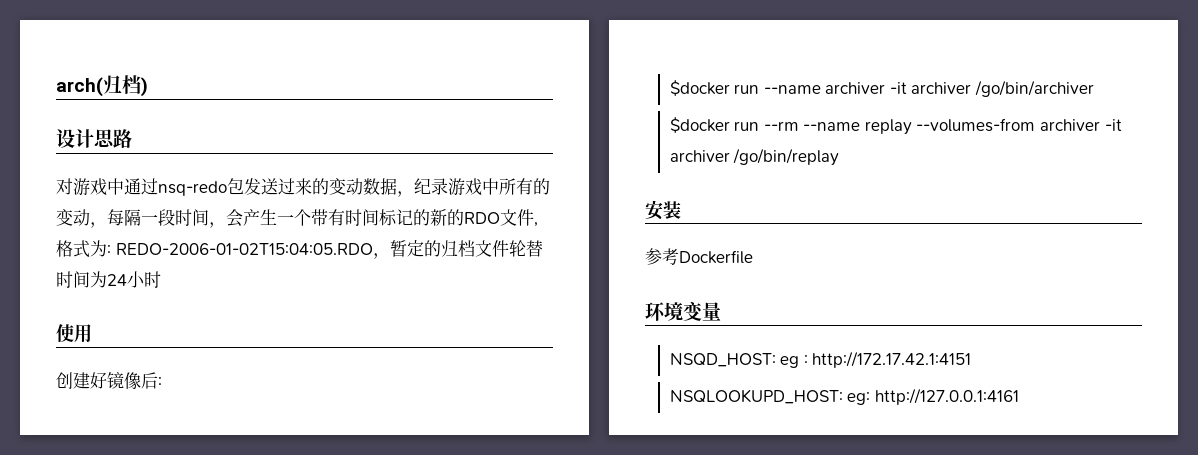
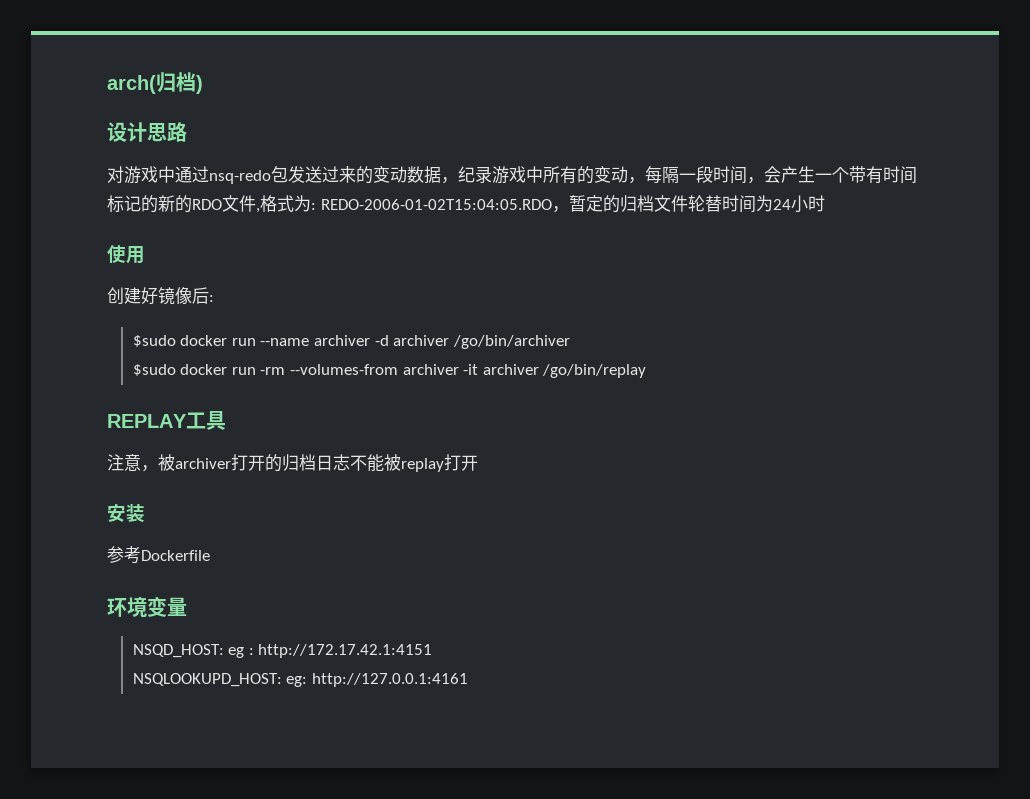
[669,80,730,96] $docker -> [132,335,228,347] $sudo docker
[889,82,907,94] -it -> [374,335,389,346] -d
[669,117,912,135] $docker run --rm --name replay -> [132,364,286,376] $sudo docker run -rm
(840, 157) none -> [107,411,226,430] [107,454,478,472] // REPLAY工具 // 注意，被archiver打开的归档日志不能被replay打开

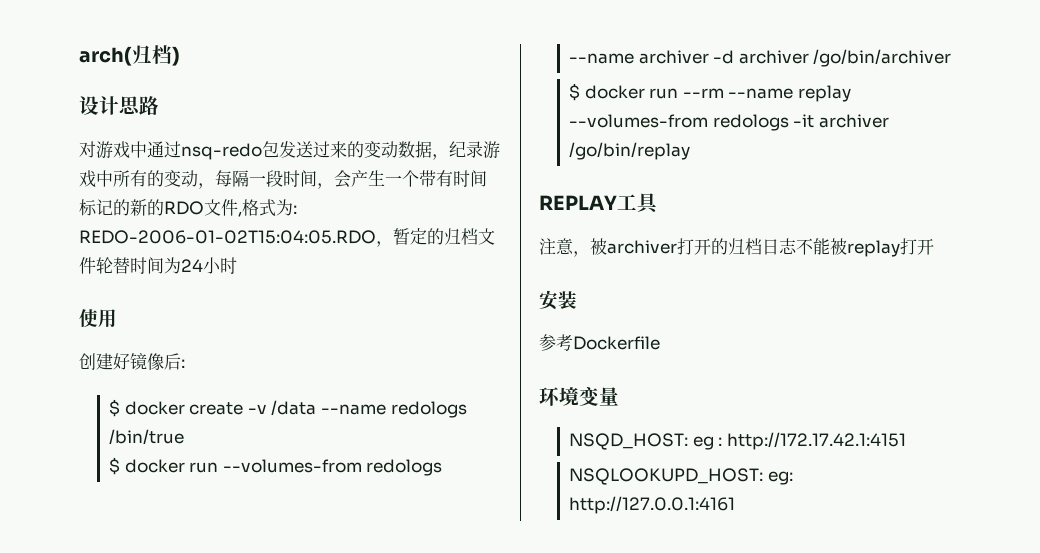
[132,335,256,347] $sudo docker run -> [108,399,467,418] [108,429,184,445] [108,457,443,476] $ docker create -v /data --name redologs /bin/true // $ docker run --volumes-from redologs
[132,364,459,376] $sudo docker run -rm --volumes-from archiver -> [568,83,851,102] [568,114,789,131] $ docker run --rm --name replay --volumes-from redologs

